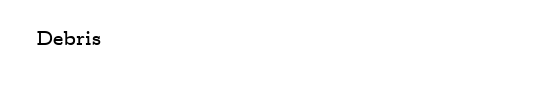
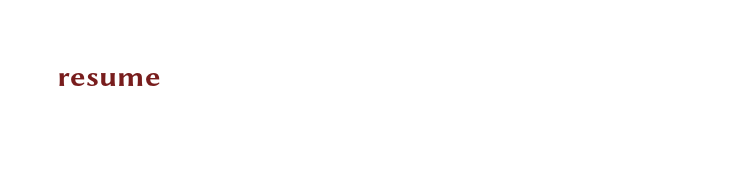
[36,31,101,45] Debris -> [57,73,161,86] resume

